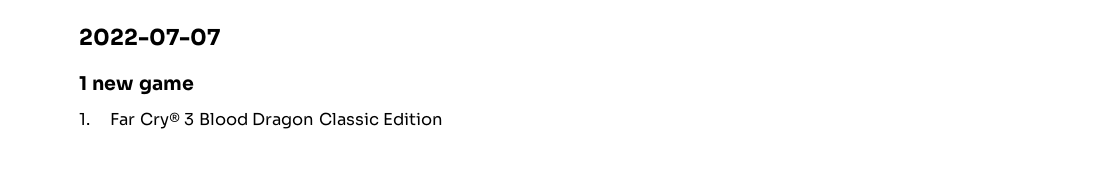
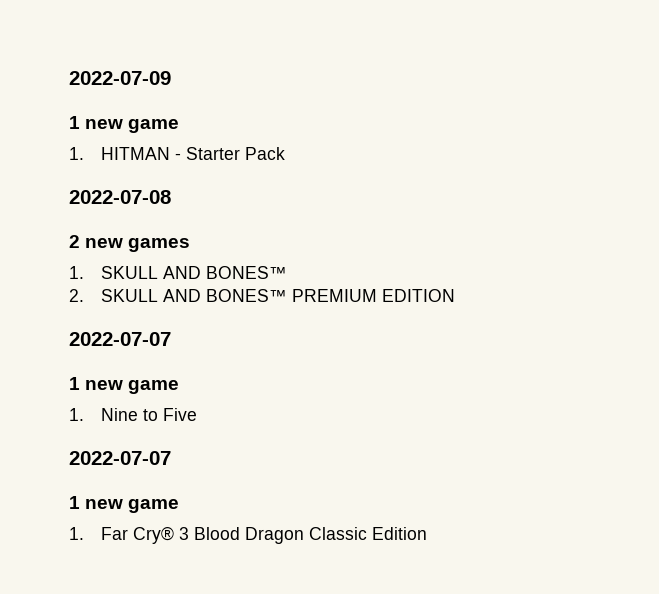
(79, 37) none -> [69,71,171,85] [69,116,180,133] [69,147,285,160] [69,190,171,204] [69,235,191,252] [69,266,287,279] [69,289,455,302] [69,332,171,346] [69,377,180,394] [69,408,197,421] 2022-07-09 // 1 new game // 1. HITMAN - Starter Pack // 2022-07-08 // 2 new games // 1. SKULL AND BONES™ // 2. SKULL AND BONES™ PREMIUM EDITION // 2022-07-07 // 1 new game // 1. Nine to Five //

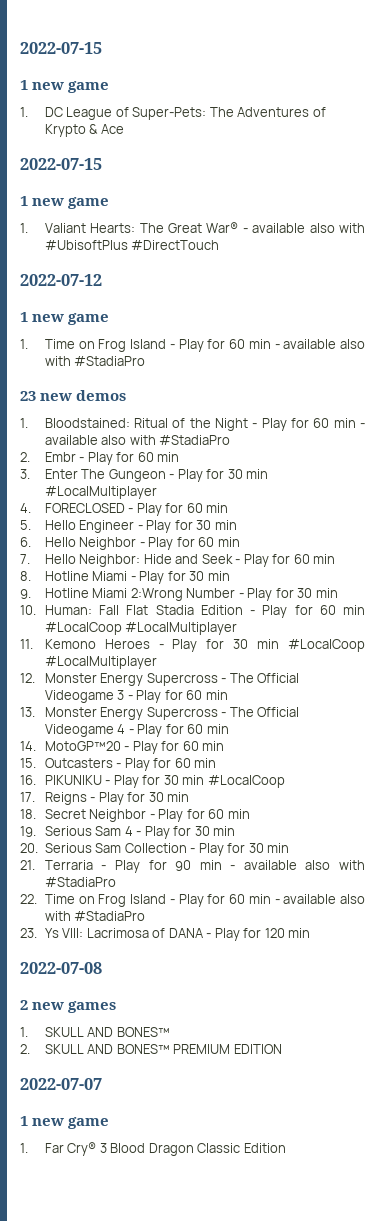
[69,71,171,85] [69,116,180,133] [69,147,285,160] 2022-07-09 // 1 new game // 1. HITMAN - Starter Pack -> [20,42,102,54] [20,80,110,93] [20,107,326,120] [44,124,124,137] [20,158,102,170] [20,196,110,209] [20,222,365,233] [44,240,220,250] [20,274,102,286] [20,312,110,325] [20,339,365,352] [44,356,146,366] [20,390,127,401] [20,418,365,431] [44,435,231,445] [20,452,180,465] [20,469,269,482] [44,486,157,499] [20,503,229,516] [20,520,237,533] [20,537,240,550] [20,554,336,567] [20,571,230,584] [20,588,338,601] [20,605,365,618] [44,622,238,635] [20,639,365,652] [44,656,157,669] [20,673,300,686] [44,690,228,703] [20,707,300,720] [44,724,229,737] [20,741,225,754] [20,758,217,771] [20,775,285,788] [20,792,190,805] [20,809,250,822] [20,826,236,839] [20,843,290,856] [20,860,365,873] [44,877,116,887] [20,894,365,907] [44,911,146,921] [20,928,311,941] 2022-07-15 // 1 new game // 1. DC League of Super-Pets: The Adventures of Krypto & Ace // 2022-07-15 // 1 new game // 1. Valiant Hearts: The Great War® - available also with #UbisoftPlus #DirectTouch // 2022-07-12 // 1 new game // 1. Time on Frog Island - Play for 60 min - available also with #StadiaPro // 23 new demos // 1. Bloodstained: Ritual of the Night - Play for 60 min - available also with #StadiaPro // 2. Embr - Play for 60 min // 3. Enter The Gungeon - Play for 30 min #LocalMultiplayer // 4. FORECLOSED - Play for 60 min // 5. Hello Engineer - Play for 30 min // 6. Hello Neighbor - Play for 60 min // 7. Hello Neighbor: Hide and Seek - Play for 60 min // 8. Hotline Miami - Play for 30 min // 9. Hotline Miami 2:Wrong Number - Play for 30 min // 10. Human: Fall Flat Stadia Edition - Play for 60 min #LocalCoop #LocalMultiplayer // 11. Kemono Heroes - Play for 30 min #LocalCoop #LocalMultiplayer // 12. Monster Energy Supercross - The Official Videogame 3 - Play for 60 min // 13. Monster Energy Supercross - The Official Videogame 4 - Play for 60 min // 14. MotoGP™20 - Play for 60 min // 15. Outcasters - Play for 60 min // 16. PIKUNIKU - Play for 30 min #LocalCoop // 17. Reigns - Play for 30 min // 18. Secret Neighbor - Play for 60 min // 19. Serious Sam 4 - Play for 30 min // 20. Serious Sam Collection - Play for 30 min // 21. Terraria - Play for 90 min - available also with #StadiaPro // 22. Time on Frog Island - Play for 60 min - available also with #StadiaPro // 23. Ys VIII: Lacrimosa of DANA - Play for 120 min
[69,408,197,421] [69,451,171,465] [69,496,180,513] // 1. Nine to Five // 2022-07-07 // 1 new game -> (110, 1123) none

